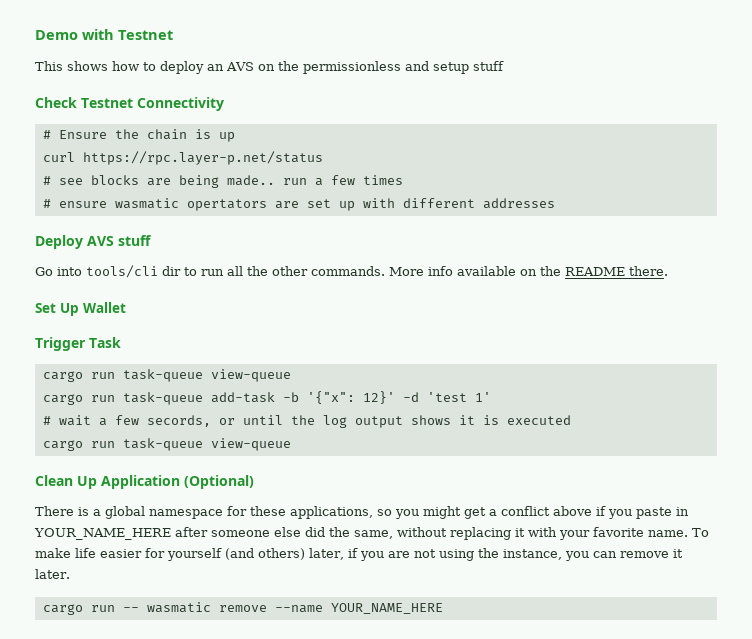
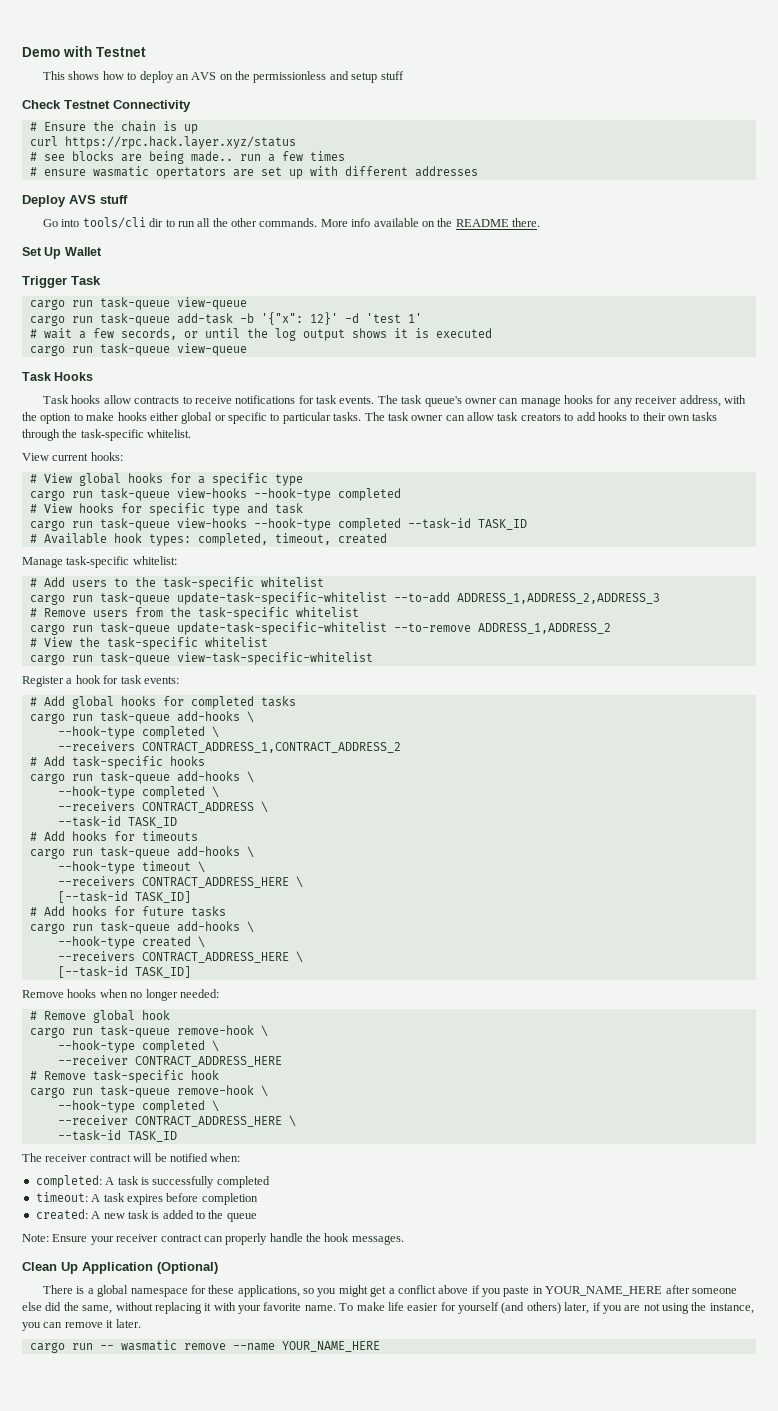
[82,151,323,165] https://rpc.layer-p.net/status -> [64,136,296,149] https://rpc.hack.layer.xyz/status
(291, 444) none -> [22,372,94,381] [43,395,746,407] [22,412,718,424] [22,429,192,441] [22,452,123,461] [29,473,303,486] [29,488,401,501] [29,503,303,516] [29,518,527,531] [29,533,387,546] [22,556,177,568] [29,577,324,590] [29,592,660,605] [29,607,359,620] [29,622,611,635] [29,637,268,650] [29,652,373,665] [22,675,179,687] [29,696,296,709] [29,711,254,724] [57,726,219,739] [57,741,401,753] [29,756,205,769] [29,771,254,784] [57,786,219,799] [57,801,268,813] [57,816,177,828] [29,831,198,841] [29,846,254,859] [57,861,205,874] [57,876,303,888] [57,891,191,903] [29,906,226,917] [29,921,254,934] [57,936,205,949] [57,951,303,963] [57,966,191,978] [22,989,219,1001] [29,1010,170,1023] [29,1025,268,1038] [57,1040,219,1053] [57,1055,282,1067] [29,1070,219,1083] [29,1085,268,1098] [57,1100,219,1113] [57,1115,296,1127] [57,1130,177,1142] [22,1153,241,1162] [35,1175,270,1188] [35,1192,258,1205] [35,1209,257,1222] [22,1233,404,1245] // Task Hooks // Task hooks allow contracts to receive notifications for task events. The task queue's owner can manage hooks for any receiver address, with the option to make hooks either global or specific to particular tasks. The task owner can allow task creators to add hooks to their own tasks through the task-specific whitelist. // View current hooks: // # View global hooks for a specific type // cargo run task-queue view-hooks --hook-type completed // # View hooks for specific type and task // cargo run task-queue view-hooks --hook-type completed --task-id TASK_ID // # Available hook types: completed, timeout, created // Manage task-specific whitelist: // # Add users to the task-specific whitelist // cargo run task-queue update-task-specific-whitelist --to-add ADDRESS_1,ADDRESS_2,ADDRESS_3 // # Remove users from the task-specific whitelist // cargo run task-queue update-task-specific-whitelist --to-remove ADDRESS_1,ADDRESS_2 // # View the task-specific whitelist // cargo run task-queue view-task-specific-whitelist // Register a hook for task events: // # Add global hooks for completed tasks // cargo run task-queue add-hooks \ // --hook-type completed \ // --receivers CONTRACT_ADDRESS_1,CONTRACT_ADDRESS_2 // # Add task-specific hooks // cargo run task-queue add-hooks \ // --hook-type completed \ // --receivers CONTRACT_ADDRESS \ // --task-id TASK_ID // # Add hooks for timeouts // cargo run task-queue add-hooks \ // --hook-type timeout \ // --receivers CONTRACT_ADDRESS_HERE \ // [--task-id TASK_ID] // # Add hooks for future tasks // cargo run task-queue add-hooks \ // --hook-type created \ // --receivers CONTRACT_ADDRESS_HERE \ // [--task-id TASK_ID] // Remove hooks when no longer needed: // # Remove global hook // cargo run task-queue remove-hook \ // --hook-type completed \ // --receiver CONTRACT_ADDRESS_HERE // # Remove task-specific hook // cargo run task-queue remove-hook \ // --hook-type completed \ // --receiver CONTRACT_ADDRESS_HERE \ // --task-id TASK_ID // The receiver contract will be notified when: // completed: A task is successfully completed // timeout: A task expires before completion // created: A new task is added to the queue // Note: Ensure your receiver contract can properly handle the hook messages.

